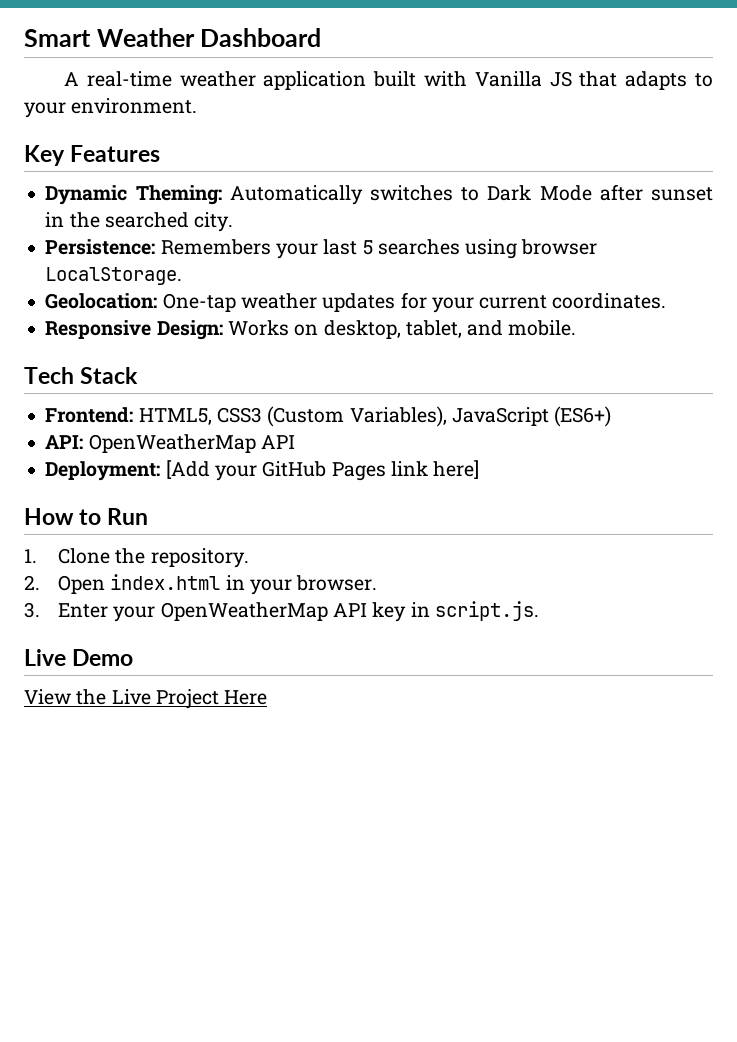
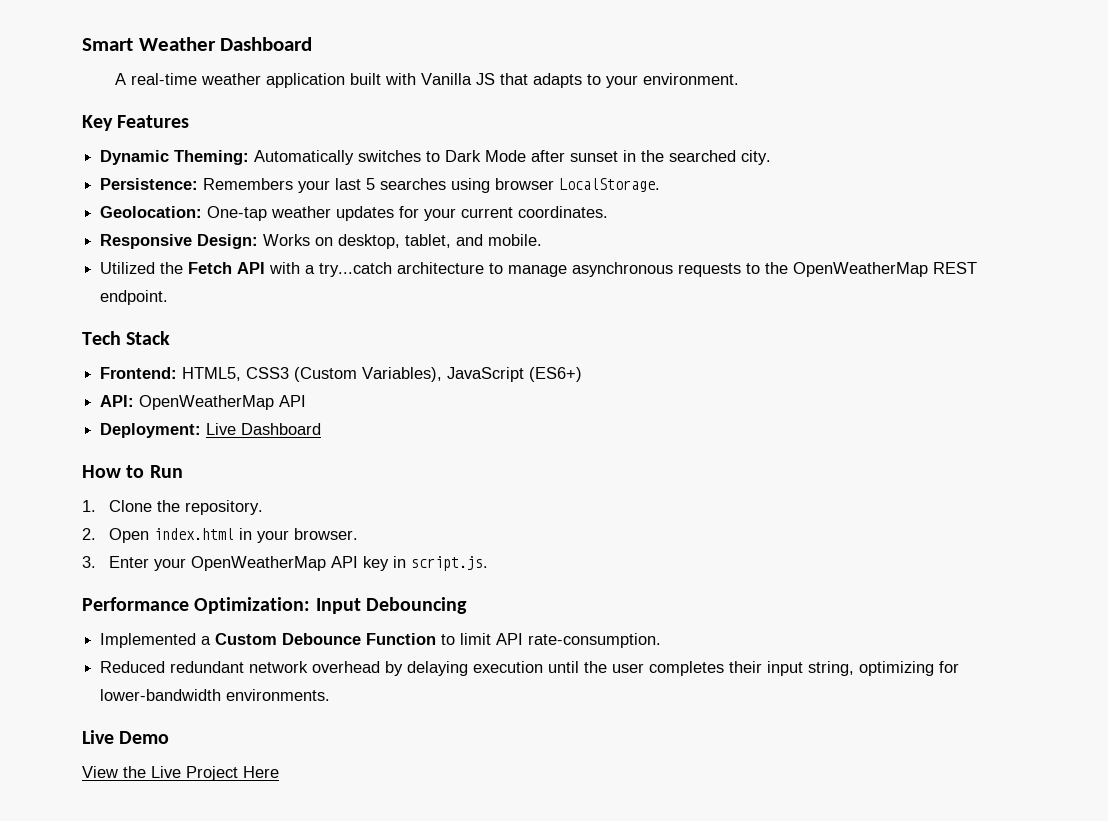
(577, 328) none -> [100,262,978,277] [100,290,169,305] // Utilized the Fetch API with a try...catch architecture to manage asynchronous requests to the OpenWeatherMap REST endpoint.
[165,460,480,481] [Add your GitHub Pages link here] -> [206,423,322,435] Live Dashboard
(539, 611) none -> [82,597,467,614] [100,633,662,648] [100,661,960,676] [100,689,331,701] // Performance Optimization: Input Debouncing // Implemented a Custom Debounce Function to limit API rate-consumption. // Reduced redundant network overhead by delaying execution until the user completes their input string, optimizing for lower-bandwidth environments.

